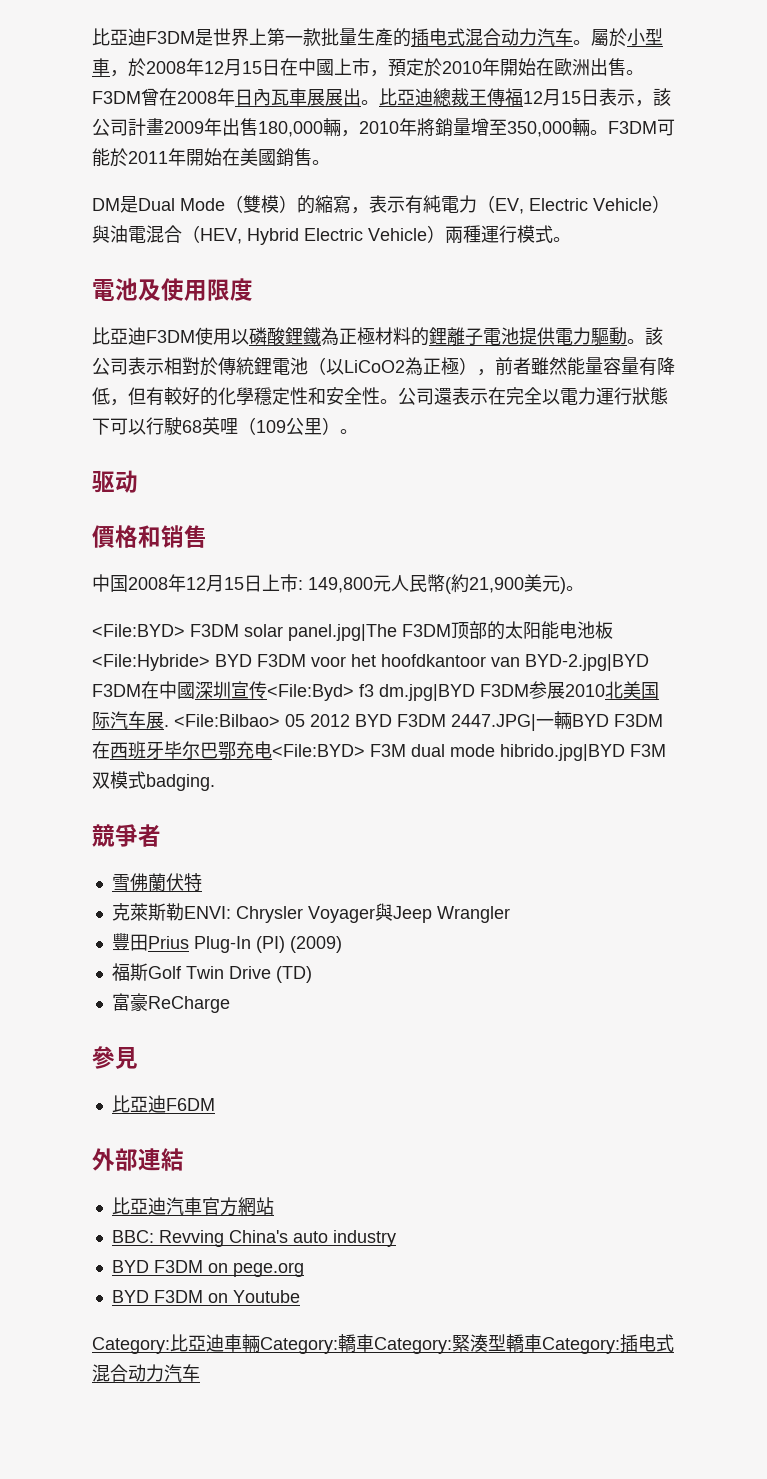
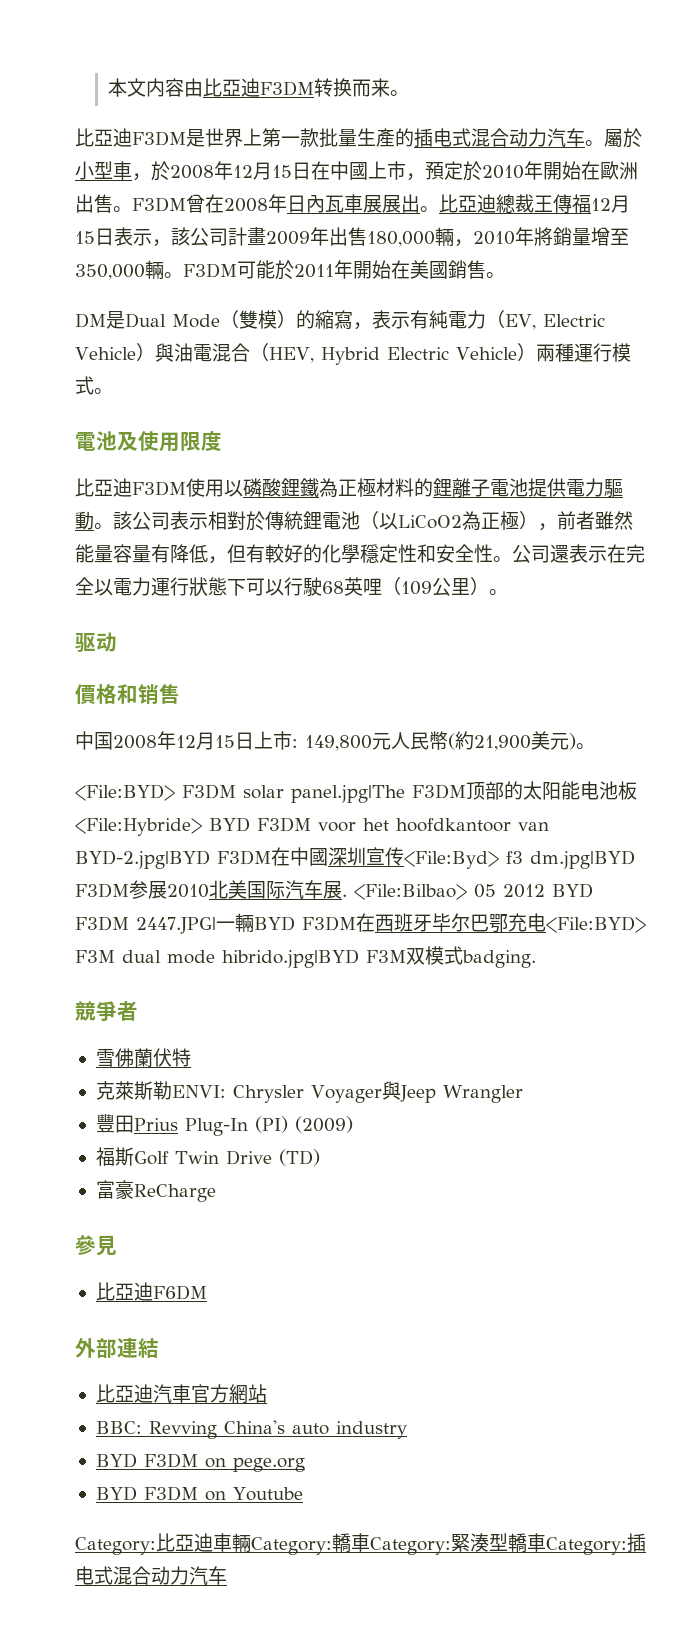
(92, 37) none -> [108,78,410,97] 本文内容由比亞迪F3DM转换而来。 //

